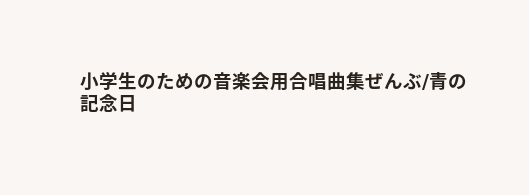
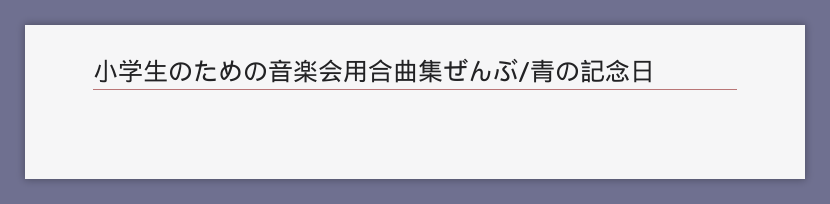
[308,73,327,90] 唱 -> (393, 71) none

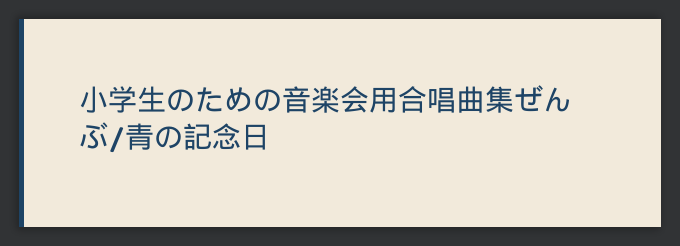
(393, 71) none -> [427,87,456,113] 唱

